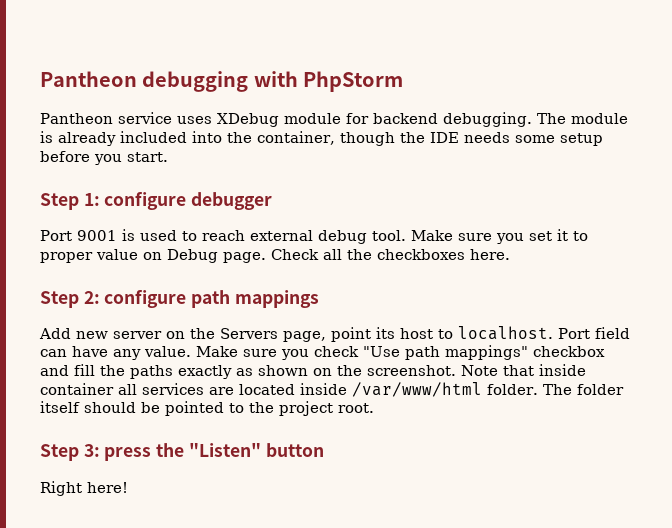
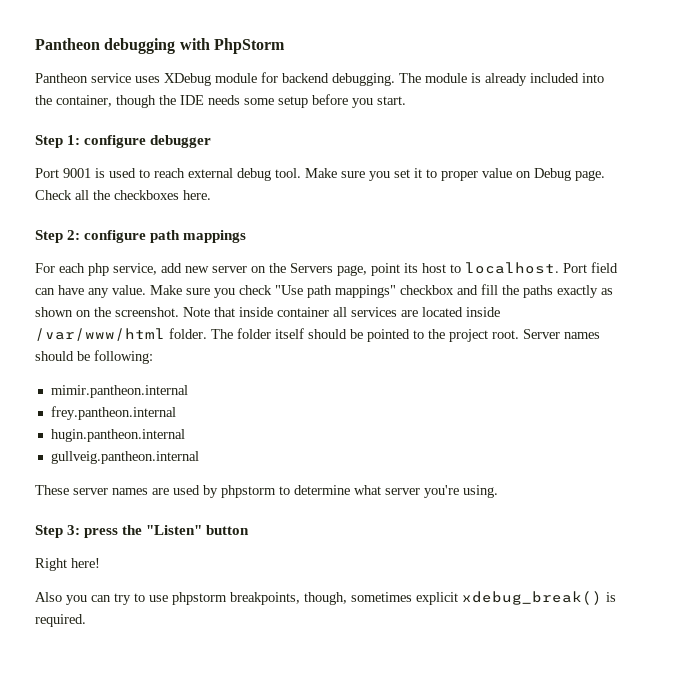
[39,328,71,339] Add -> [35,263,182,276] For each php service, add
(374, 408) none -> [523,329,600,339] [35,350,153,364] [50,385,188,398] [50,406,176,420] [50,429,185,442] [50,451,199,464] [35,485,498,498] Server names should be following: // mimir.pantheon.internal // frey.pantheon.internal // hugin.pantheon.internal // gullveig.pantheon.internal // These server names are used by phpstorm to determine what server you're using.
(128, 487) none -> [35,591,616,605] [35,614,86,627] // Also you can try to use phpstorm breakpoints, though, sometimes explicit xdebug_break() is required.

